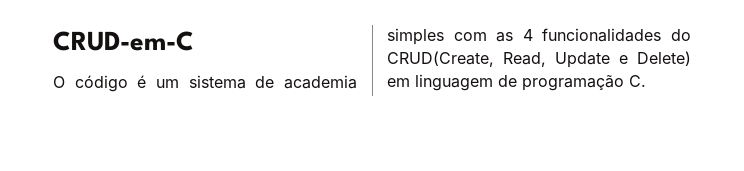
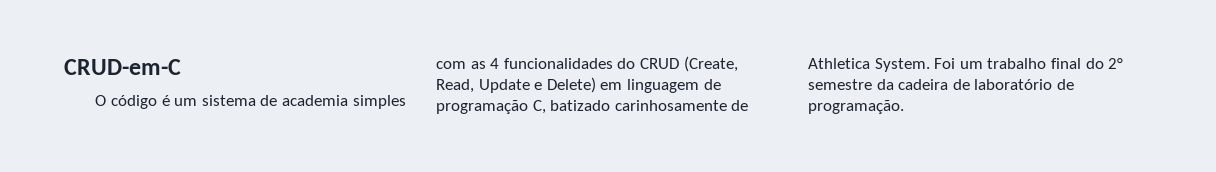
[387,51,494,67] CRUD(Create, -> [639,56,738,72] CRUD (Create,
[629,75,646,87] C. -> [532,100,749,114] [808,58,1124,72] [808,79,1074,90] [808,100,904,114] C, batizado carinhosamente de Athletica System. Foi um trabalho final do 2° semestre da cadeira de laboratório de programação.

